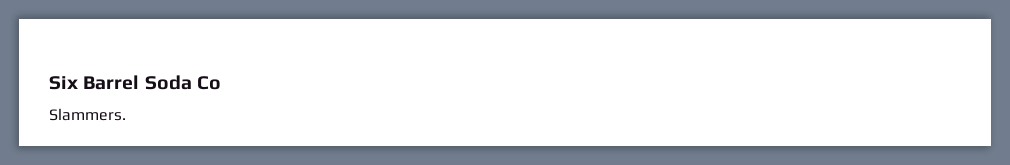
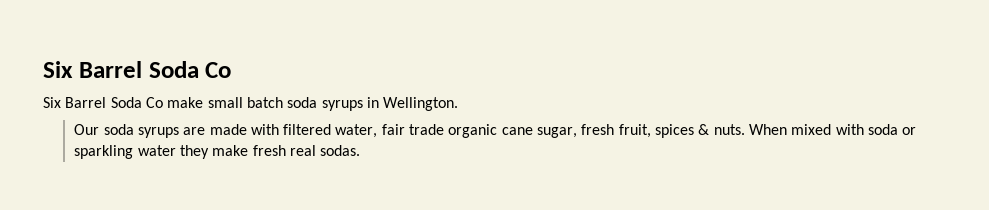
[49,108,126,121] Slammers. -> [43,97,459,111] [74,124,917,138] [74,145,361,159] Six Barrel Soda Co make small batch soda syrups in Wellington. // Our soda syrups are made with filtered water, fair trade organic cane sugar, fresh fruit, spices & nuts. When mixed with soda or sparkling water they make fresh real sodas.

